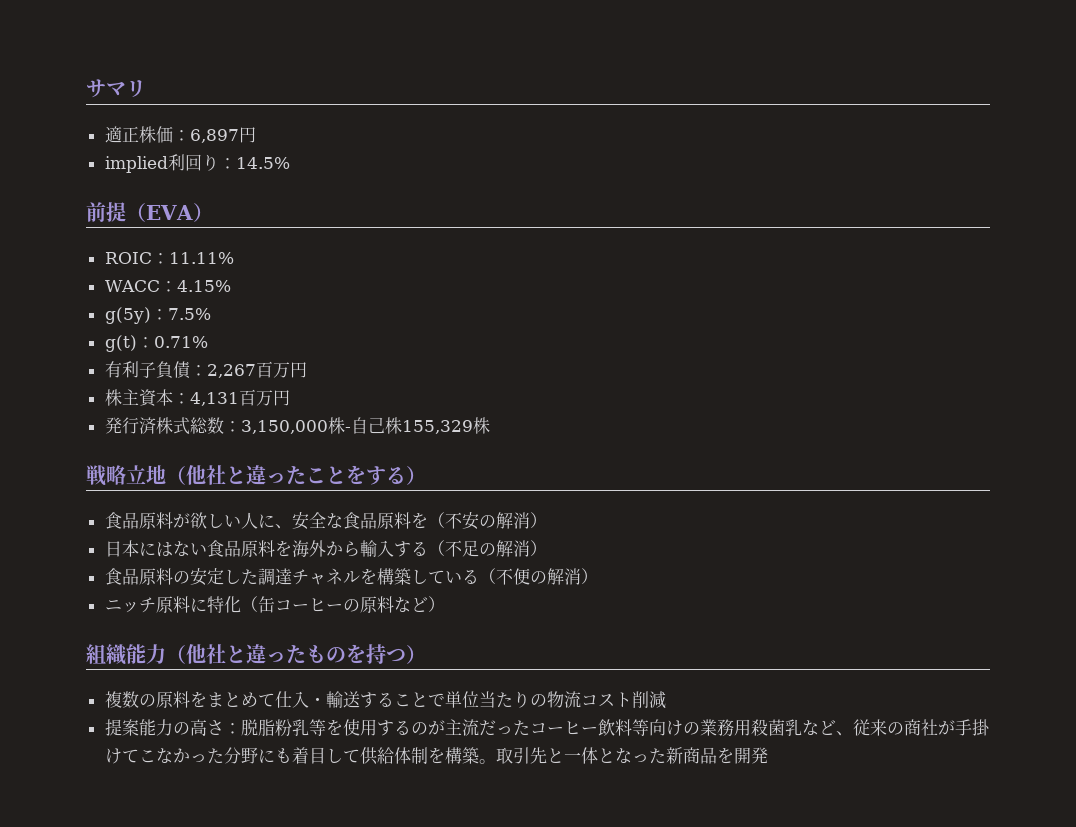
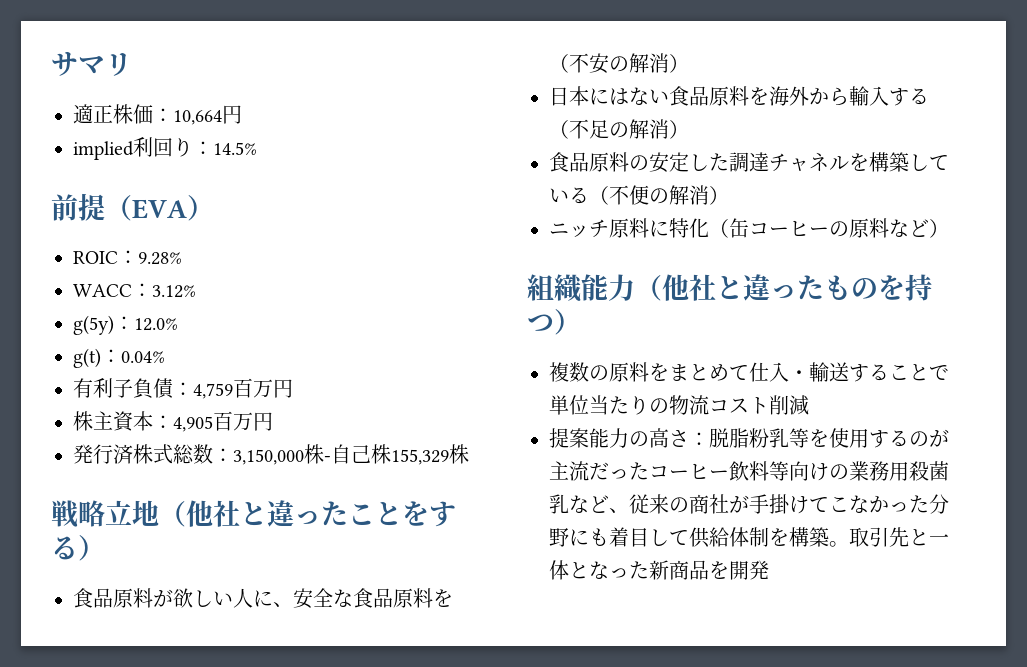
[189,129,239,143] 6,897 -> [173,110,222,125] 10,664
[168,252,234,264] 11.11% -> [138,252,182,265] 9.28%
[176,280,231,292] 4.15% -> [152,285,196,298] 3.12%
[167,308,211,320] 7.5% -> [134,318,178,331] 12.0%
[153,336,208,348] 0.71% -> [121,351,165,363] 0.04%
[206,364,256,378] 2,267 -> [193,383,233,399] 4,759
[189,392,239,406] 4,131 -> [173,416,213,432] 4,905

